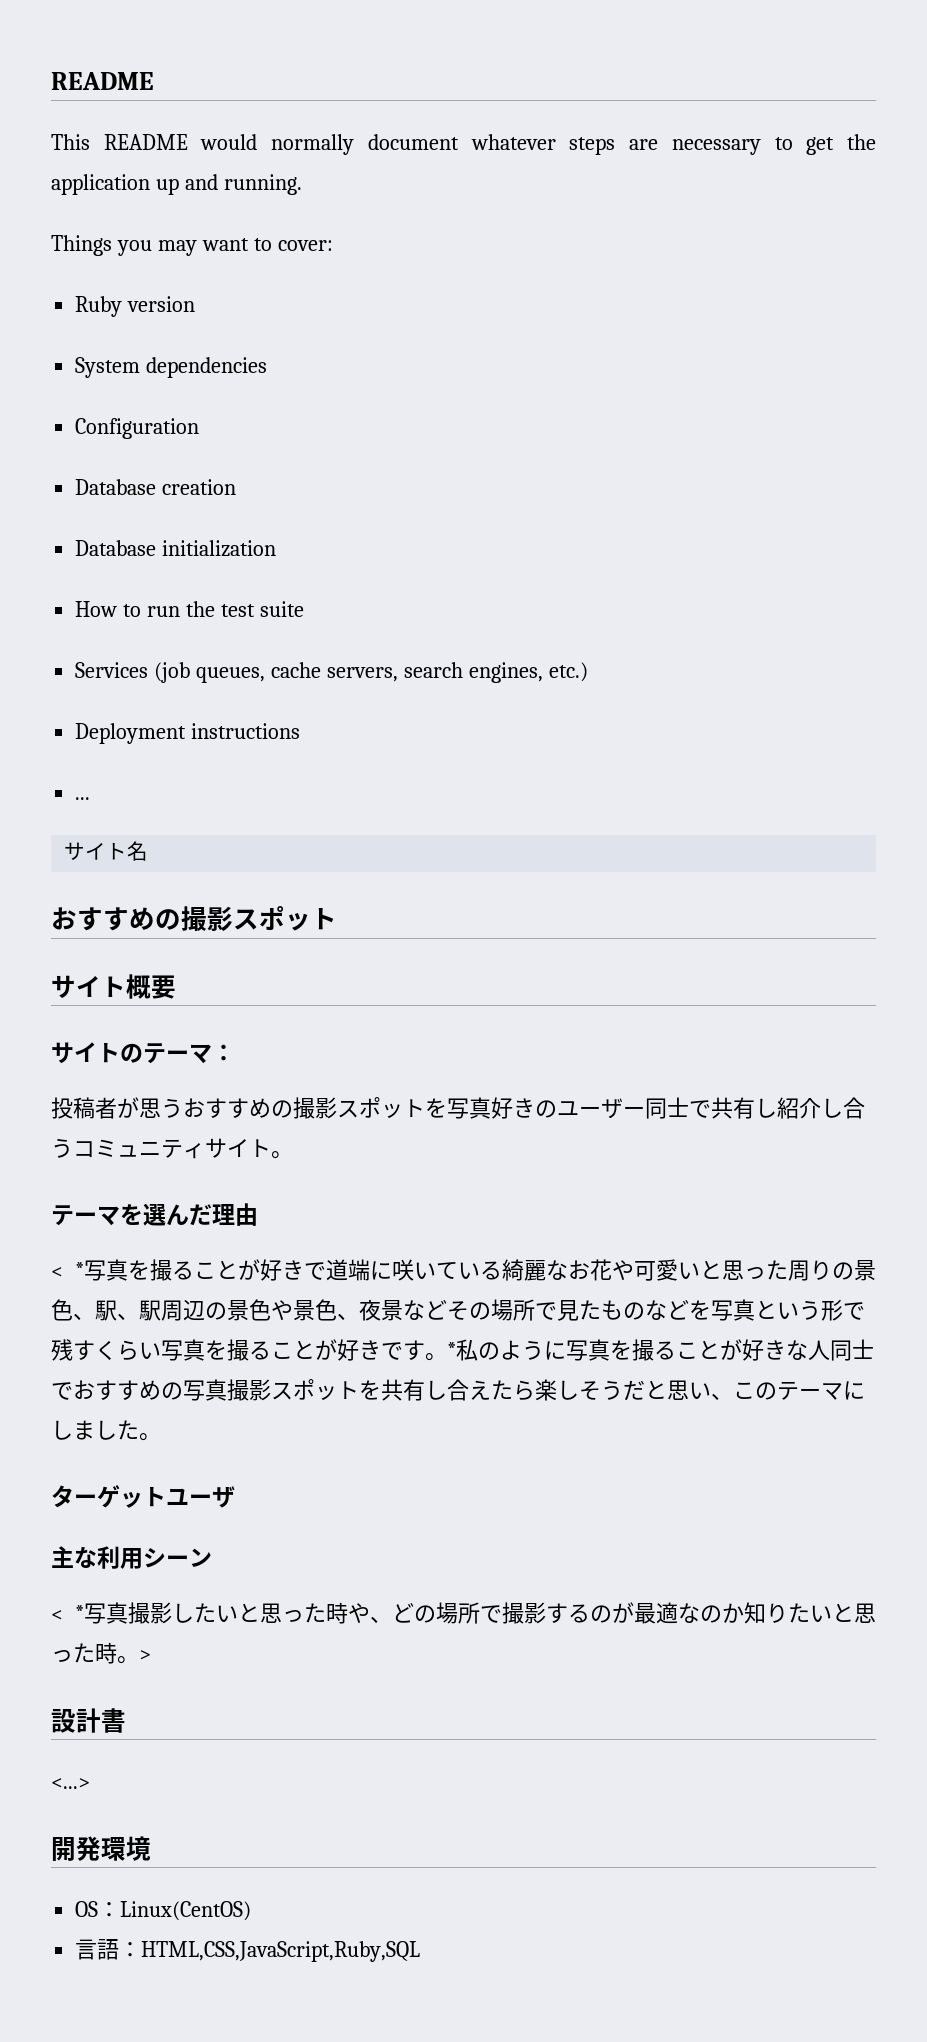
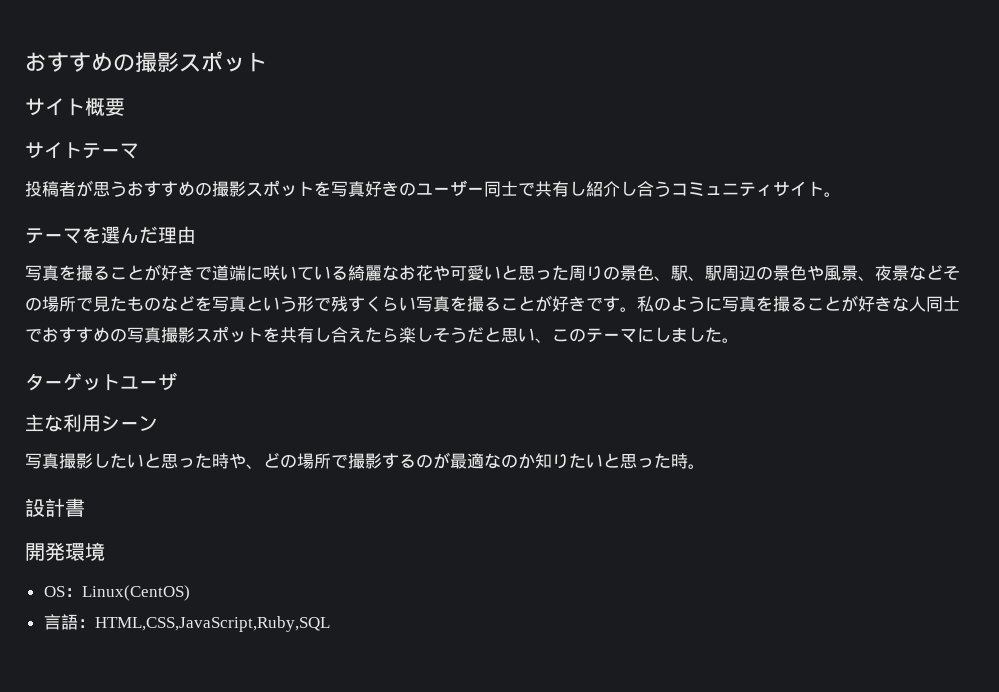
[51,72,154,90] [51,134,877,155] [51,174,302,195] [51,235,333,256] [75,296,196,317] [75,357,268,378] [75,418,200,439] [75,479,237,495] [75,540,277,557] [75,601,304,617] [75,662,588,683] [75,723,301,744] [75,797,91,800] [64,841,149,861] README // This README would normally document whatever steps are necessary to get the application up and running. // Things you may want to cover: // Ruby version // System dependencies // Configuration // Database creation // Database initialization // How to run the test suite // Services (job queues, cache servers, search engines, etc.) // Deployment instructions // ... // サイト名 // -> (25, 62) none
[120,1043,235,1064] のテーマ： -> [82,143,139,159] テーマ
[51,1262,84,1278] < * -> (196, 235) none
[293,1299,337,1321] 景色 -> [824,265,858,281] 風景
[447,1342,456,1358] * -> (637, 309) none
[51,1605,84,1621] < * -> (158, 423) none
[139,1650,151,1661] > -> (705, 466) none
[51,1778,90,1789] // <...> -> (85, 507) none

